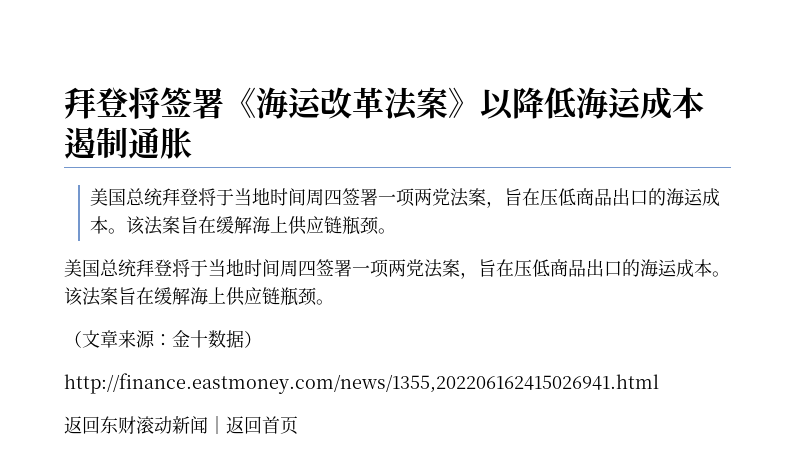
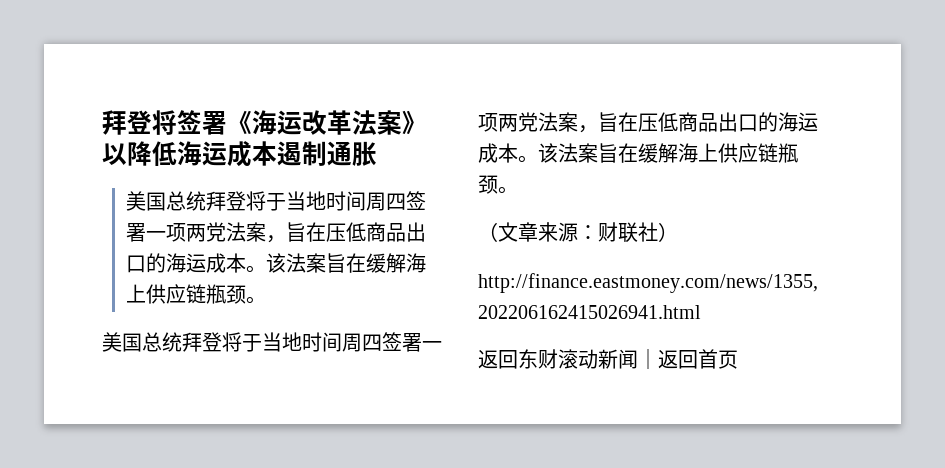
[172,330,244,348] 金十数据 -> [598,222,658,243] 财联社

